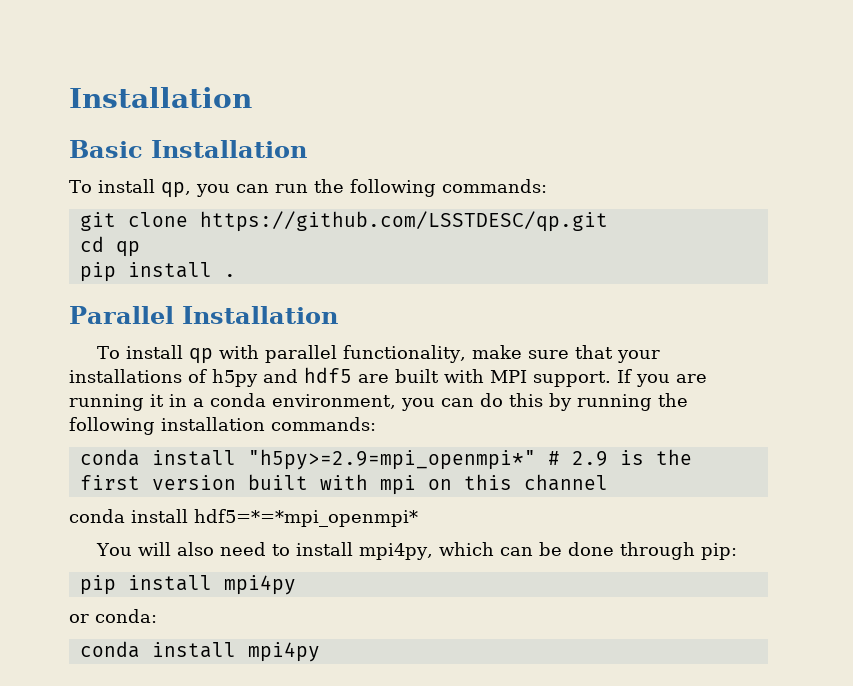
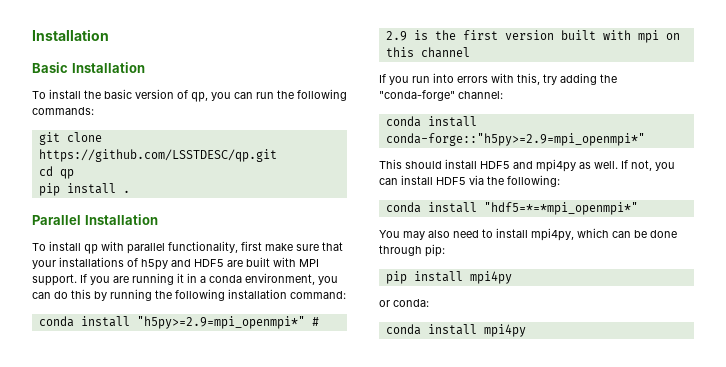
(155, 186) none -> [84,89,188,99] the basic version of
(467, 354) none -> [241,241,262,251] first
[304,367,352,383] hdf5 -> [194,259,224,267] HDF5
[271,417,376,431] commands: -> [290,291,346,299] command:
[69,509,418,527] conda install hdf5=*=*mpi_openmpi* -> [379,73,617,85] [379,90,503,101] [385,116,477,127] [385,133,645,146] [379,159,675,172] [379,175,560,187] [385,202,638,215] If you run into errors with this, try adding the "conda-forge" channel: // conda install conda-forge::"h5py>=2.9=mpi_openmpi*" // This should install HDF5 and mpi4py as well. If not, you can install HDF5 via the following: // conda install "hdf5=*=*mpi_openmpi*"
[138,542,172,556] will -> [403,231,425,240] may

